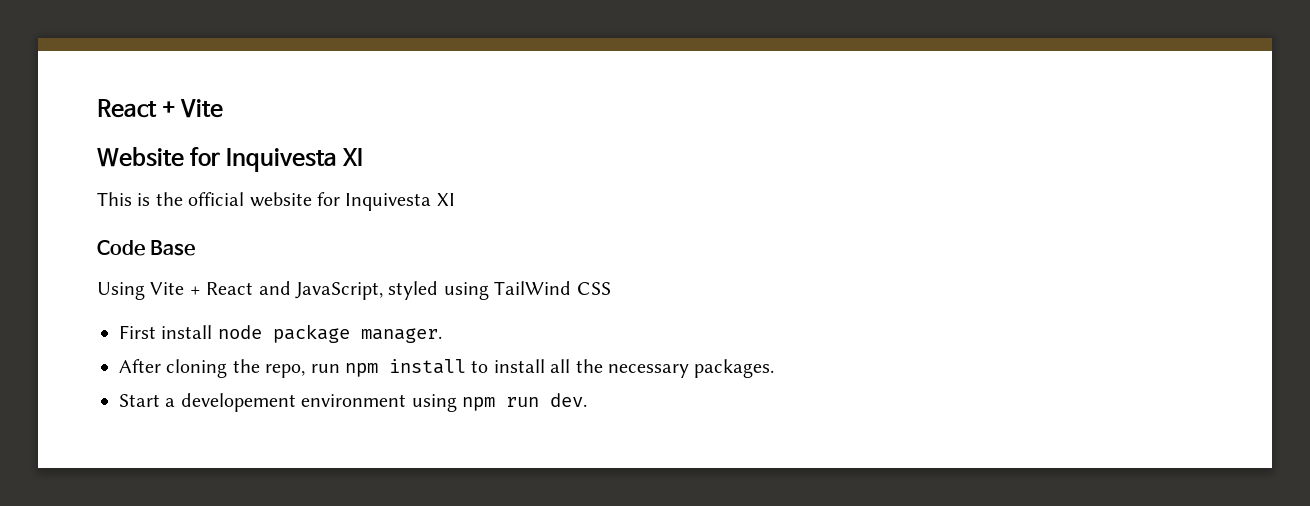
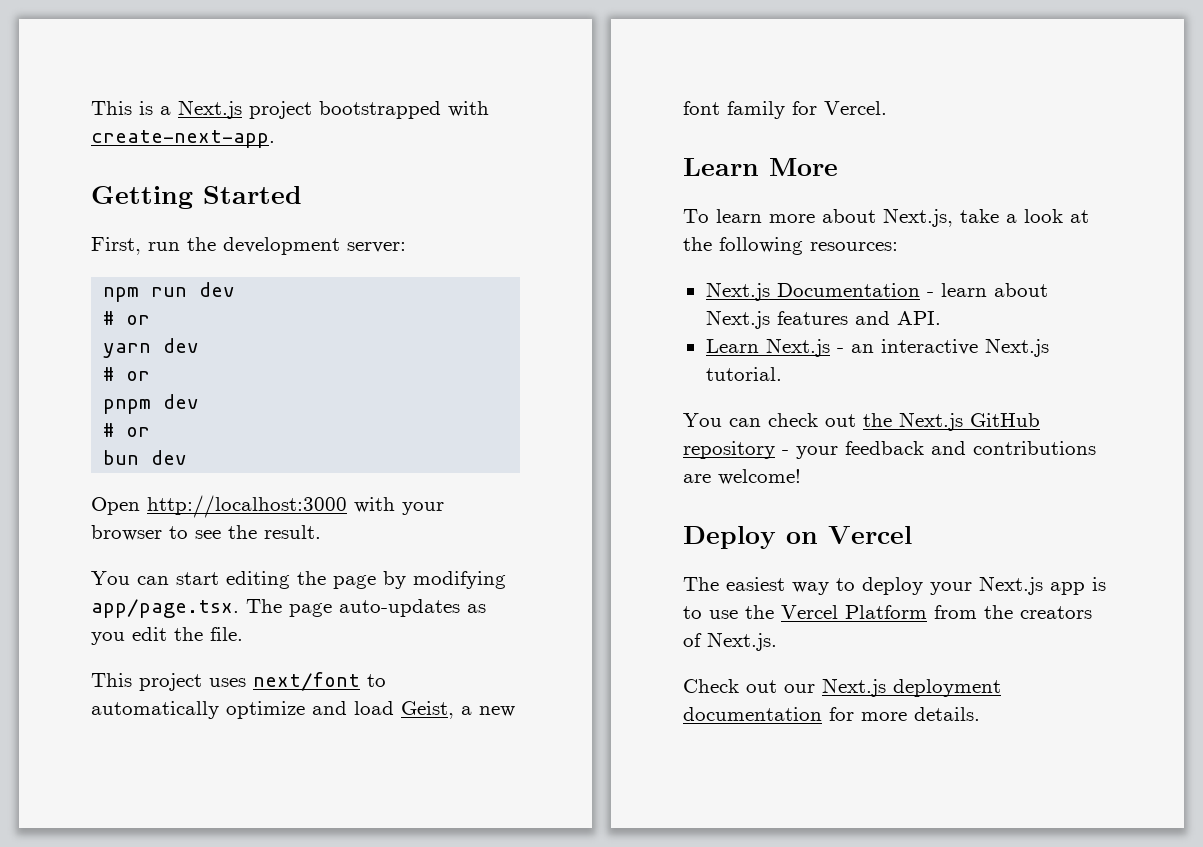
[97,99,224,118] [97,147,364,172] [97,192,455,211] [97,240,196,256] [97,281,611,300] [119,324,442,343] [119,359,775,378] [119,393,587,412] React + Vite // Website for Inquivesta XI // This is the official website for Inquivesta XI // Code Base // Using Vite + React and JavaScript, styled using TailWind CSS // First install node package manager. // After cloning the repo, run npm install to install all the necessary packages. // Start a developement environment using npm run dev. -> [91,100,489,119] [91,130,275,148] [91,186,302,209] [91,237,406,255] [103,282,236,302] [103,311,151,325] [103,338,200,358] [103,367,151,381] [103,394,200,414] [103,423,151,437] [103,450,188,465] [91,495,444,518] [91,525,321,541] [91,571,506,589] [91,599,486,618] [91,627,243,645] [91,672,386,691] [91,701,515,719] [683,101,887,119] [683,158,838,176] [683,208,1089,227] [683,237,898,255] [705,282,1048,301] [705,310,941,329] [705,338,1049,357] [705,367,782,381] [683,412,1040,431] [683,441,1096,459] [683,469,801,485] [683,526,912,549] [683,576,1106,595] [683,605,1092,619] [683,632,777,651] [683,678,1001,697] [683,707,980,721] This is a Next.js project bootstrapped with create-next-app. // Getting Started // First, run the development server: // npm run dev // # or // yarn dev // # or // pnpm dev // # or // bun dev // Open http://localhost:3000 with your browser to see the result. // You can start editing the page by modifying app/page.tsx. The page auto-updates as you edit the file. // This project uses next/font to automatically optimize and load Geist, a new font family for Vercel. // Learn More // To learn more about Next.js, take a look at the following resources: // Next.js Documentation - learn about Next.js features and API. // Learn Next.js - an interactive Next.js tutorial. // You can check out the Next.js GitHub repository - your feedback and contributions are welcome! // Deploy on Vercel // The easiest way to deploy your Next.js app is to use the Vercel Platform from the creators of Next.js. // Check out our Next.js deployment documentation for more details.

